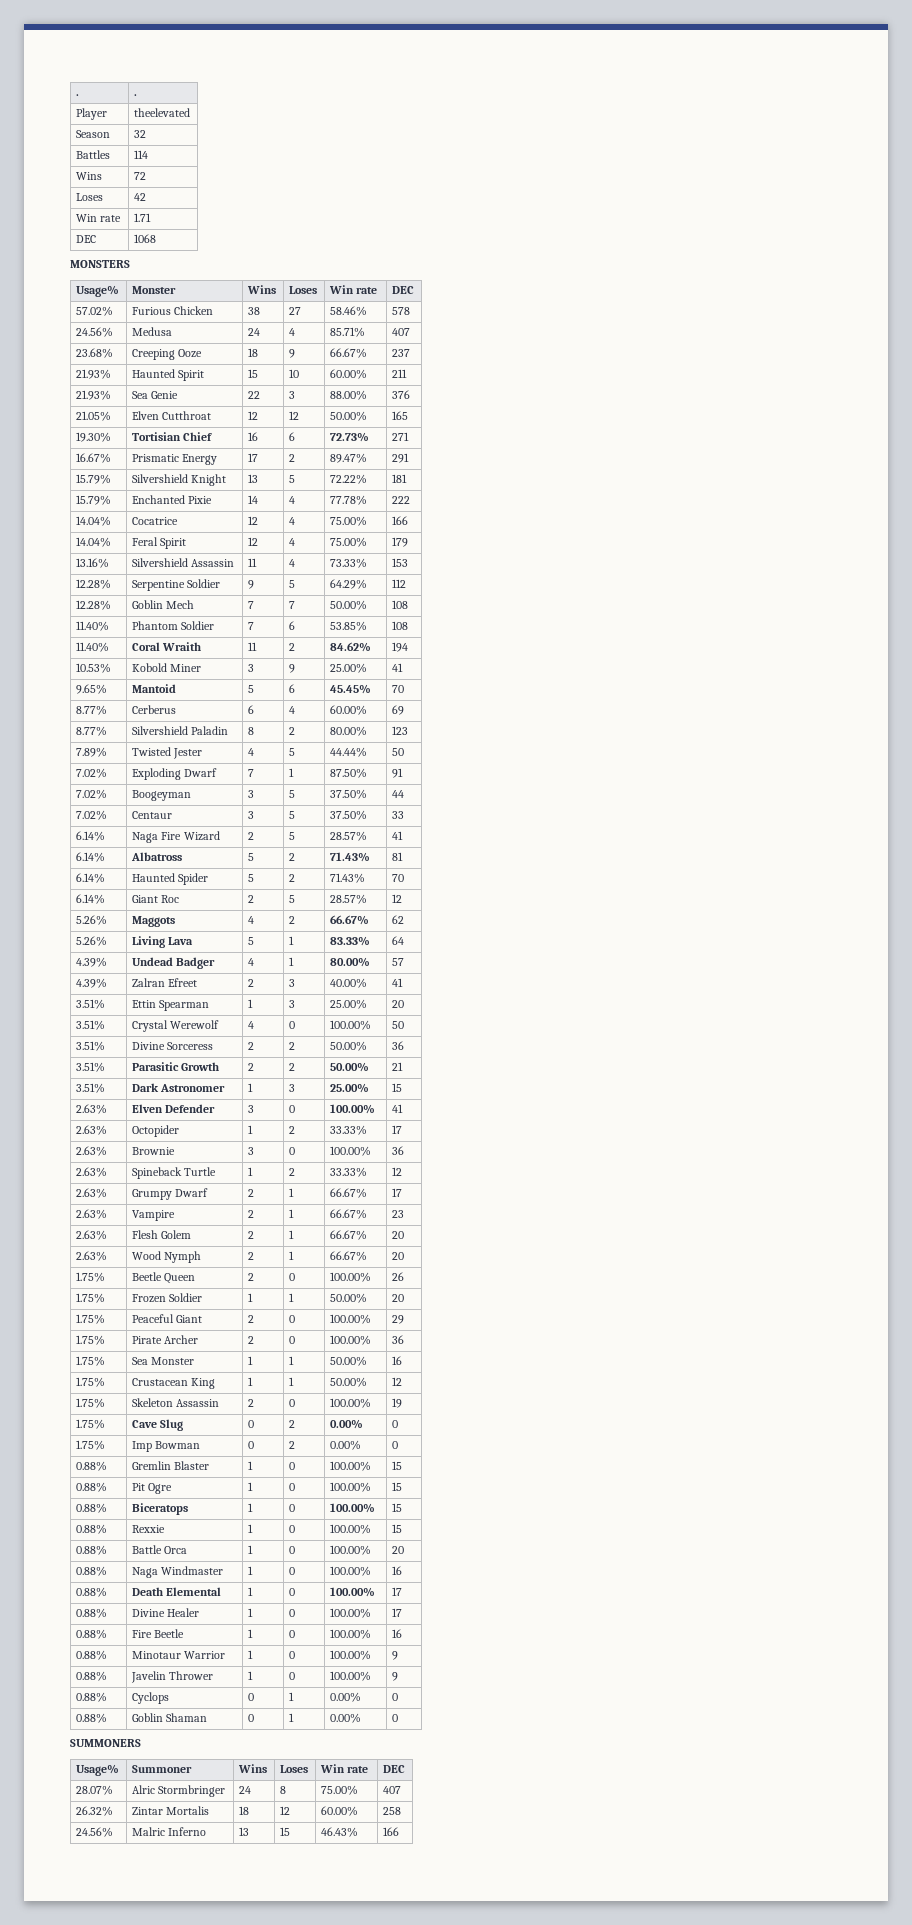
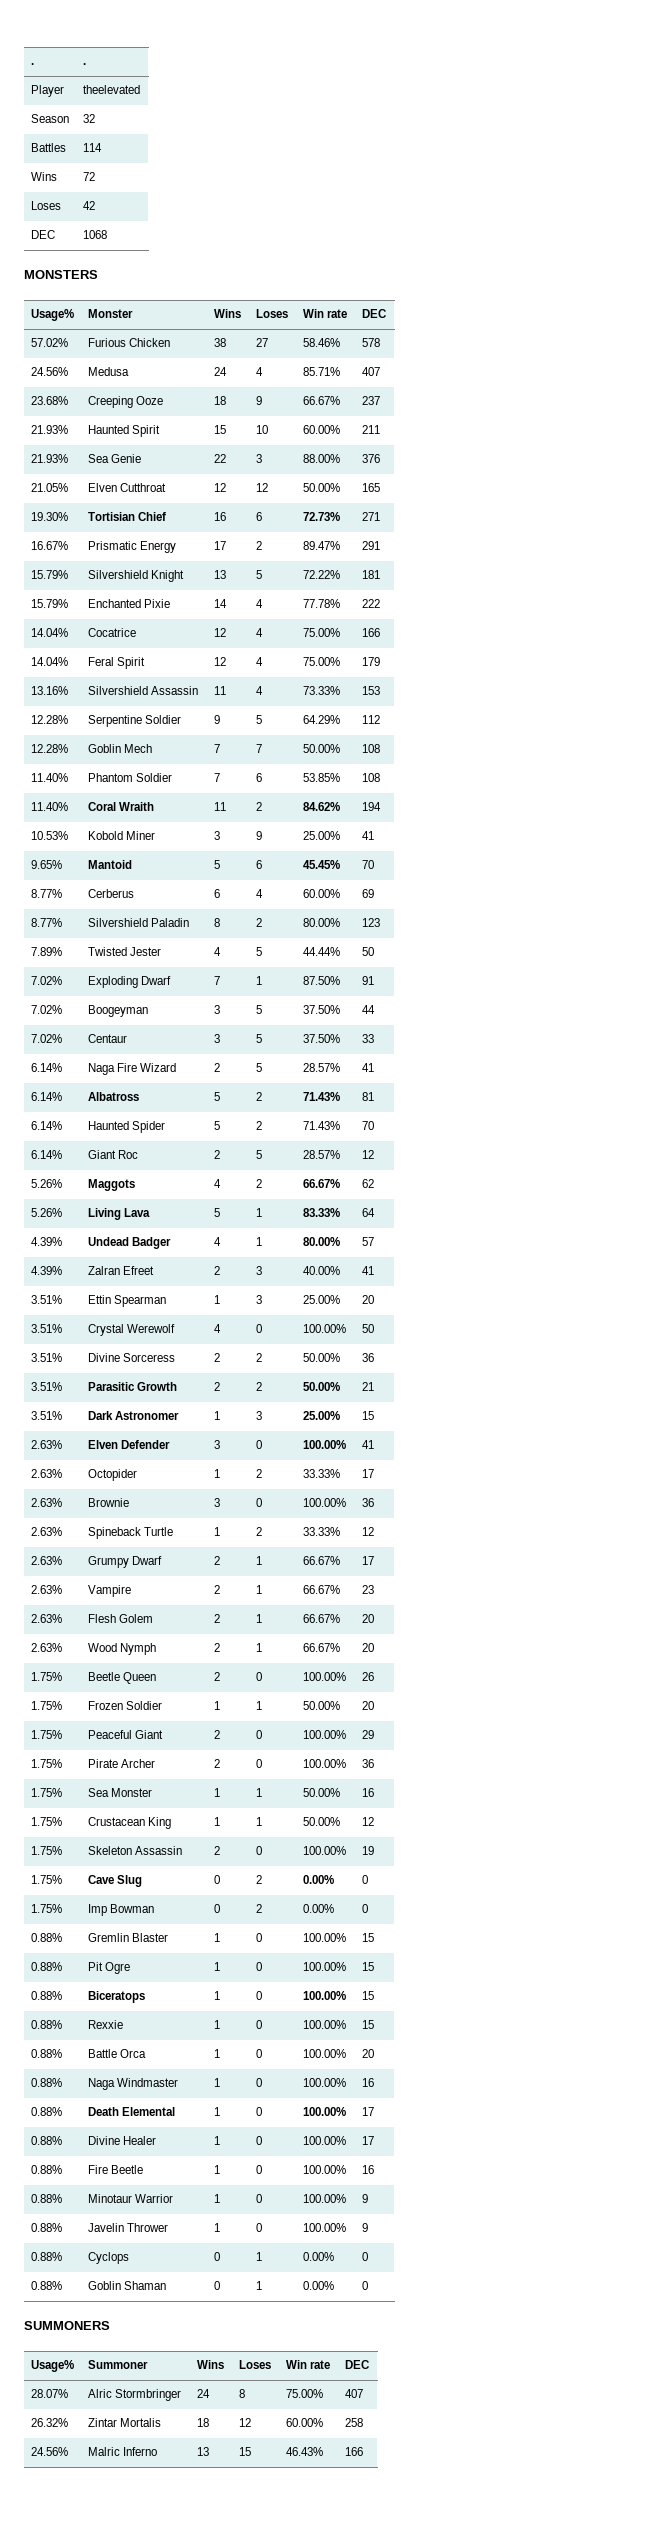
[76,214,122,222] [134,213,152,222] // Win rate | 1.71 -> (95, 205) none

